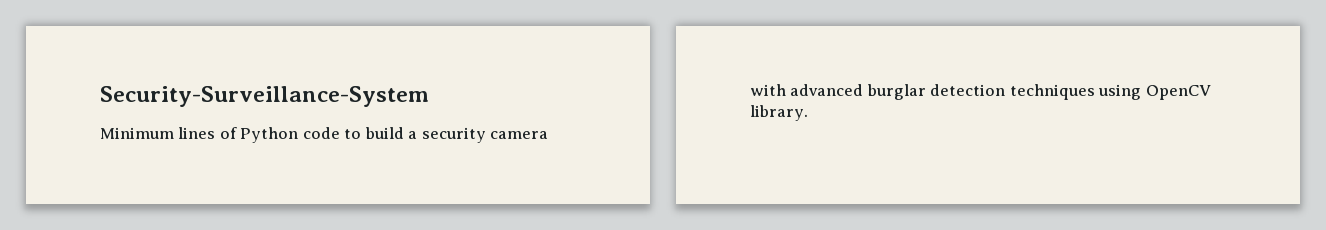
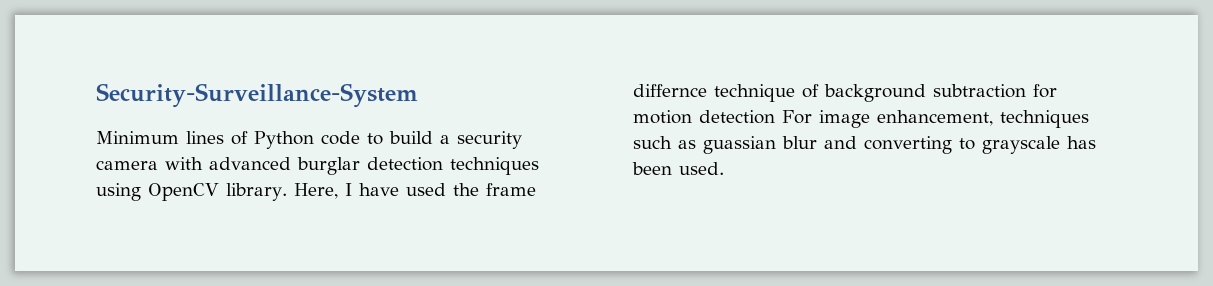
(808, 113) none -> [293,183,536,199] [633,84,1057,102] [633,110,1089,128] [633,136,1096,154] [632,162,724,175] Here, I have used the frame differnce technique of background subtraction for motion detection For image enhancement, techniques such as guassian blur and converting to grayscale has been used.

